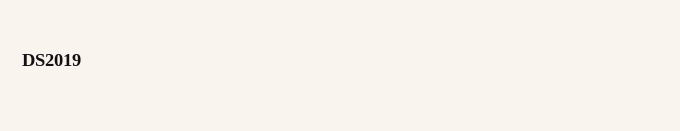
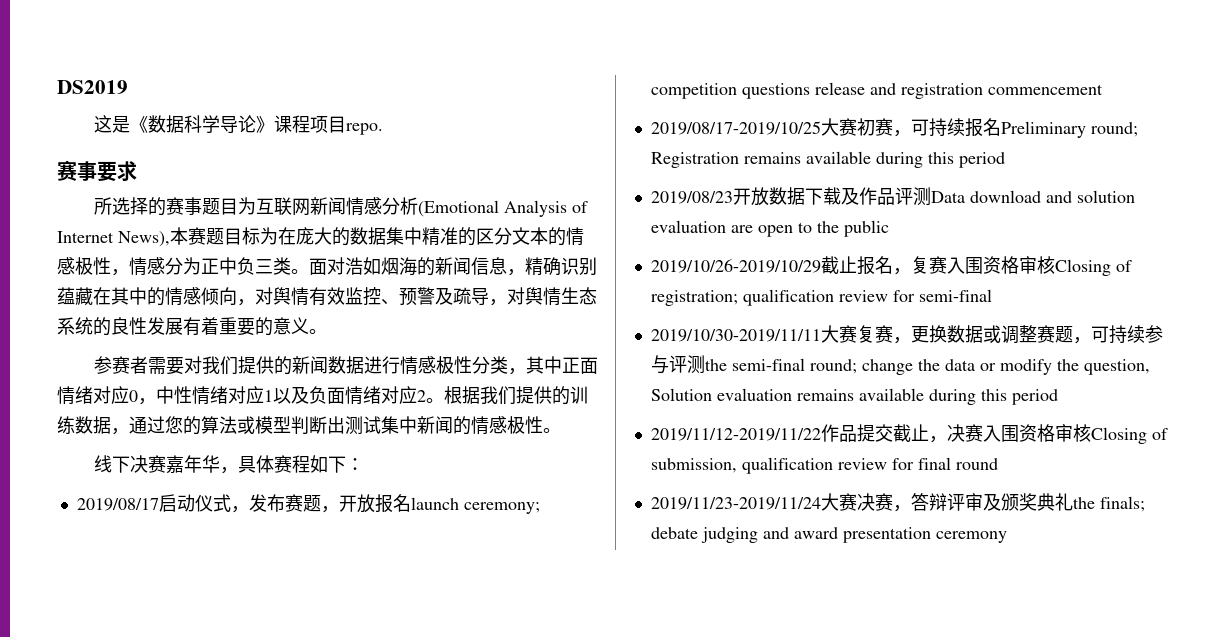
(81, 60) none -> [93,115,383,135] [57,160,137,182] [93,197,588,217] [57,227,584,247] [57,257,597,276] [57,287,597,306] [57,317,327,336] [93,356,598,375] [57,386,588,405] [57,416,561,435] [93,455,364,474] [76,494,540,514] [650,82,1103,99] [650,118,1138,138] [650,151,1005,168] [650,187,1135,206] [650,220,889,237] [650,256,1132,276] [650,289,992,306] [650,325,1163,344] [650,355,1150,375] [650,388,1058,405] [650,424,1168,444] [650,457,998,474] [650,493,1145,512] [650,527,1007,543] // 这是《数据科学导论》课程项目repo. // 赛事要求 // 所选择的赛事题目为互联网新闻情感分析(Emotional Analysis of Internet News),本赛题目标为在庞大的数据集中精准的区分文本的情感极性，情感分为正中负三类。面对浩如烟海的新闻信息，精确识别蕴藏在其中的情感倾向，对舆情有效监控、预警及疏导，对舆情生态系统的良性发展有着重要的意义。 // 参赛者需要对我们提供的新闻数据进行情感极性分类，其中正面情绪对应0，中性情绪对应1以及负面情绪对应2。根据我们提供的训练数据，通过您的算法或模型判断出测试集中新闻的情感极性。 // 线下决赛嘉年华，具体赛程如下： // 2019/08/17启动仪式，发布赛题，开放报名launch ceremony; competition questions release and registration commencement // 2019/08/17-2019/10/25大赛初赛，可持续报名Preliminary round; Registration remains available during this period // 2019/08/23开放数据下载及作品评测Data download and solution evaluation are open to the public // 2019/10/26-2019/10/29截止报名，复赛入围资格审核Closing of registration; qualification review for semi-final // 2019/10/30-2019/11/11大赛复赛，更换数据或调整赛题，可持续参与评测the semi-final round; change the data or modify the question, Solution evaluation remains available during this period // 2019/11/12-2019/11/22作品提交截止，决赛入围资格审核Closing of submission, qualification review for final round // 2019/11/23-2019/11/24大赛决赛，答辩评审及颁奖典礼the finals; debate judging and award presentation ceremony

